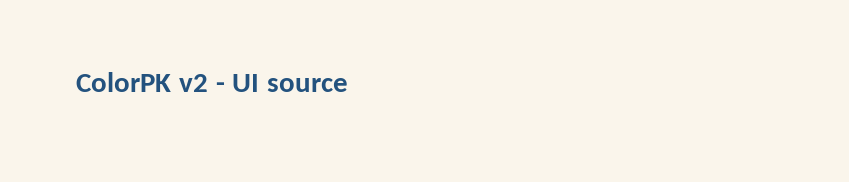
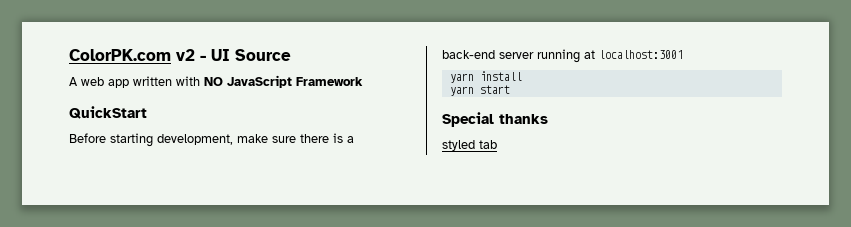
[76,72,171,92] ColorPK -> [69,49,171,61] ColorPK.com
[267,78,349,92] source -> [235,49,291,61] [69,75,363,88] [69,106,147,119] [69,133,354,147] [442,49,683,63] [449,71,522,83] [449,85,510,96] [442,112,548,127] [442,140,497,151] Source // A web app written with NO JavaScript Framework // QuickStart // Before starting development, make sure there is a back-end server running at localhost:3001 // yarn install // yarn start // Special thanks // styled tab

